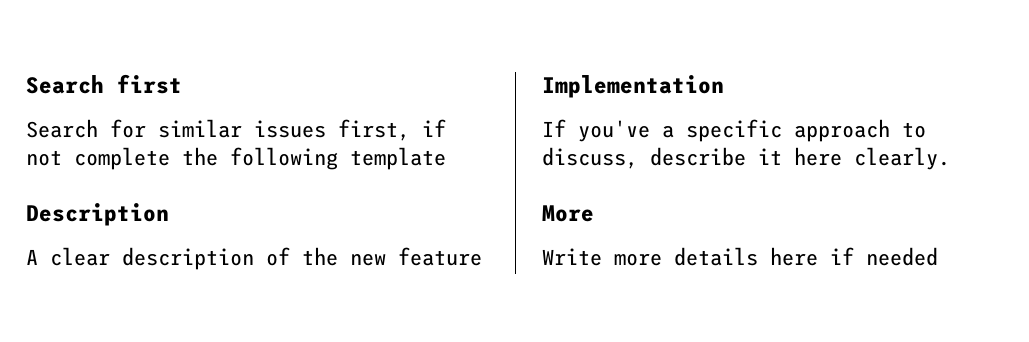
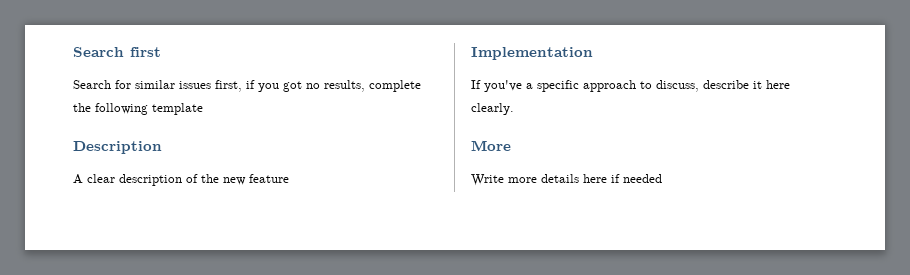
[26,150,62,166] not -> [258,80,365,92] you got no results,

